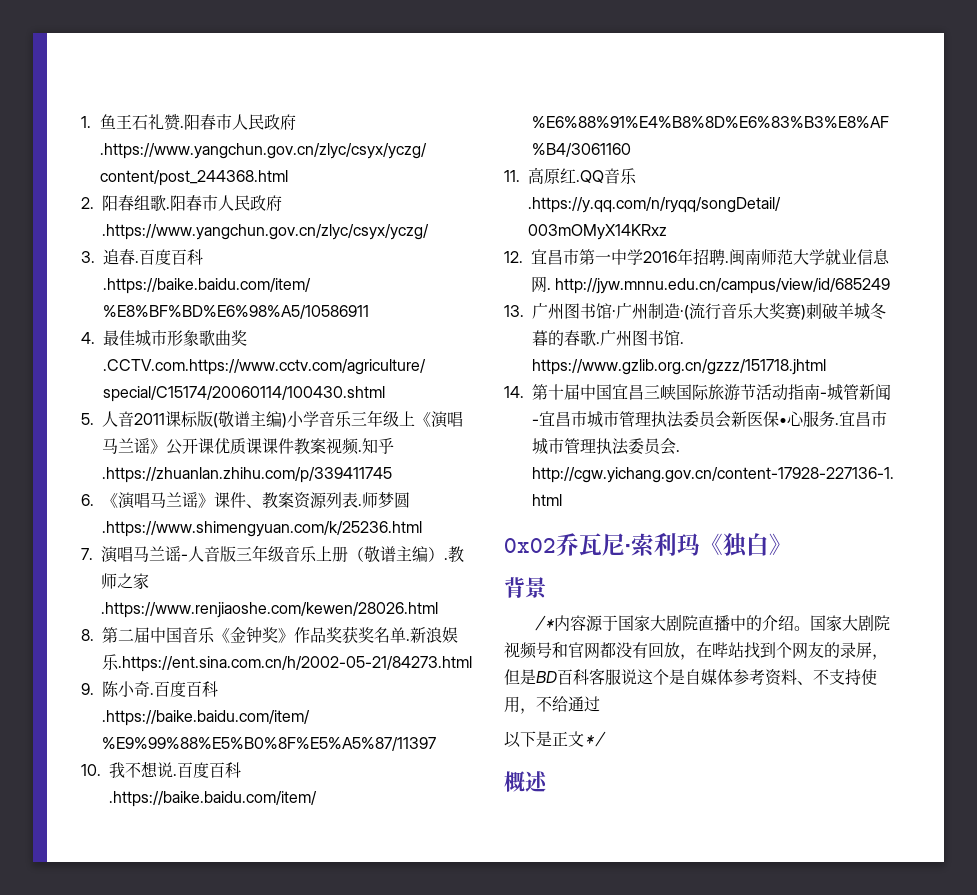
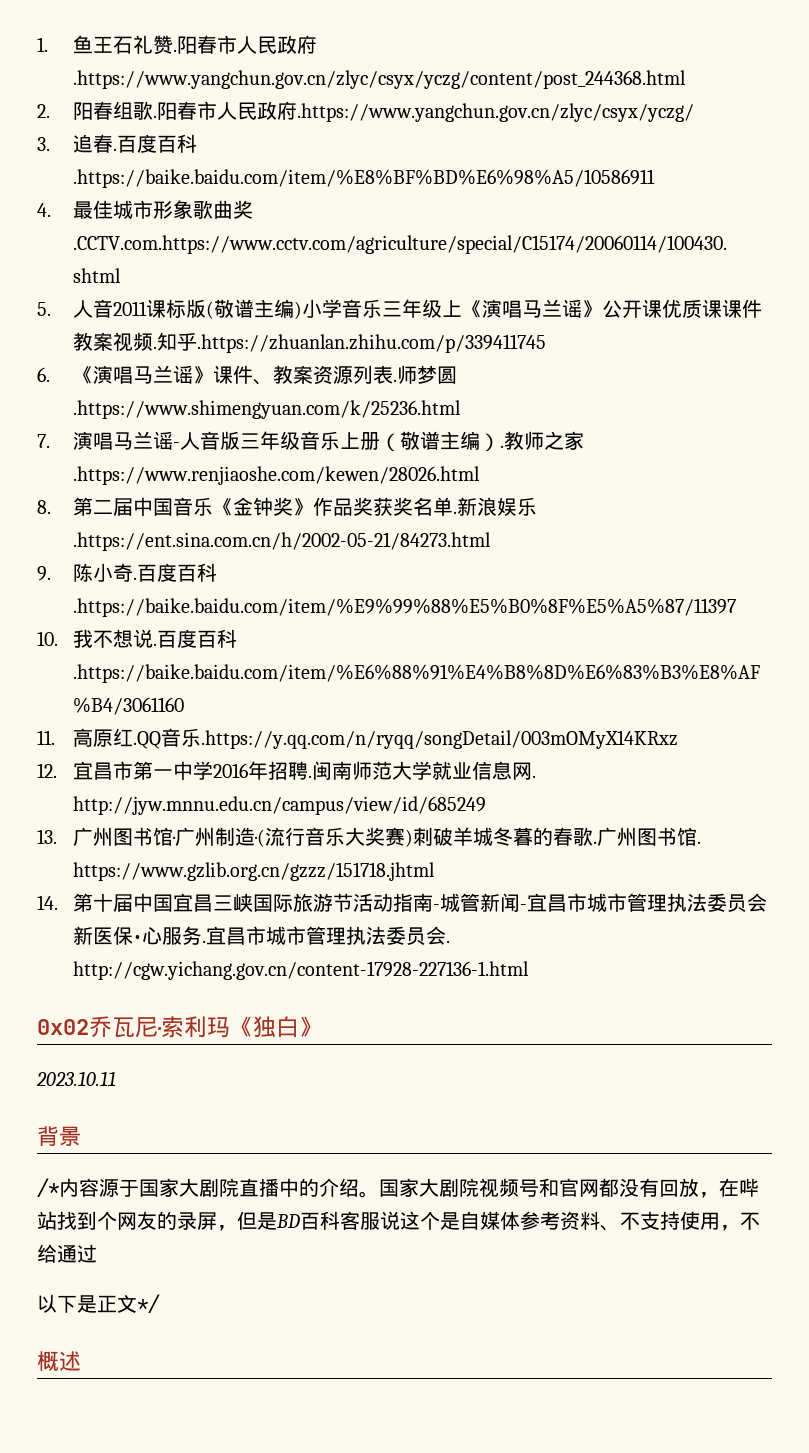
(792, 544) none -> [36,1071,116,1086] // 2023.10.11

